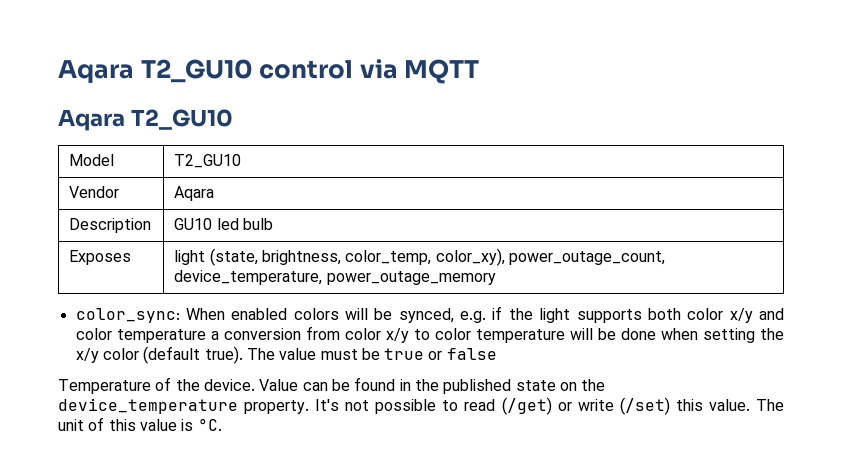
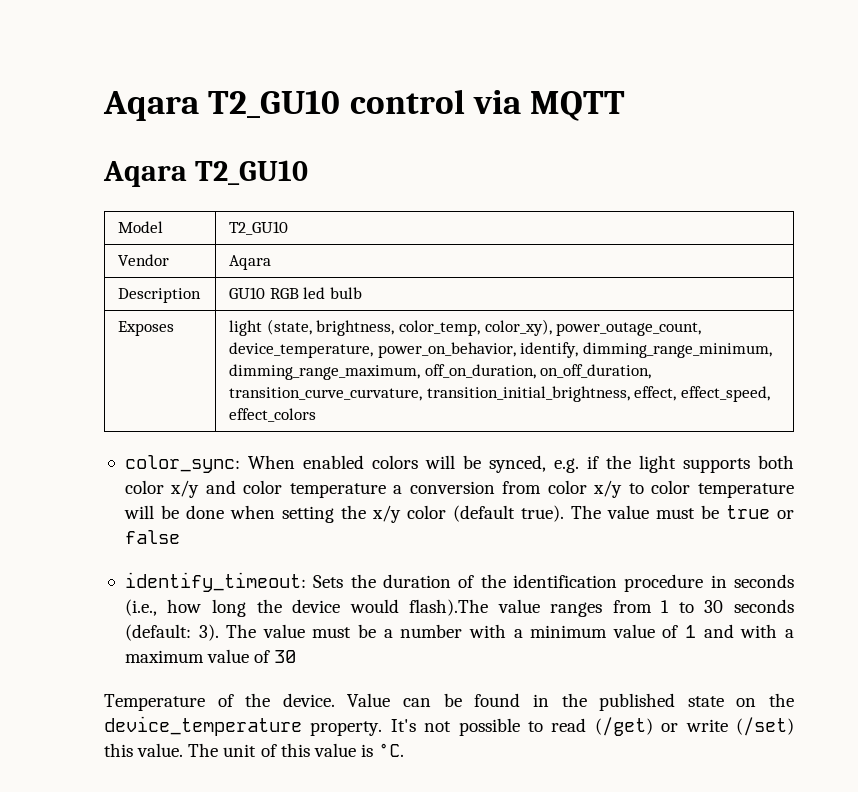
(213, 224) none -> [269,288,299,299] RGB
[326,271,496,285] power_outage_memory -> [377,342,773,358] [229,364,652,380] [229,386,771,402] [229,408,317,422] power_on_behavior, identify, dimming_range_minimum, dimming_range_maximum, off_on_duration, on_off_duration, transition_curve_curvature, transition_initial_brightness, effect, effect_speed, effect_colors
(497, 354) none -> [124,572,794,592] [124,599,795,617] [124,624,795,641] [124,649,297,663] // identify_timeout: Sets the duration of the identification procedure in seconds (i.e., how long the device would flash).The value ranges from 1 to 30 seconds (default: 3). The value must be a number with a minimum value of 1 and with a maximum value of 30

